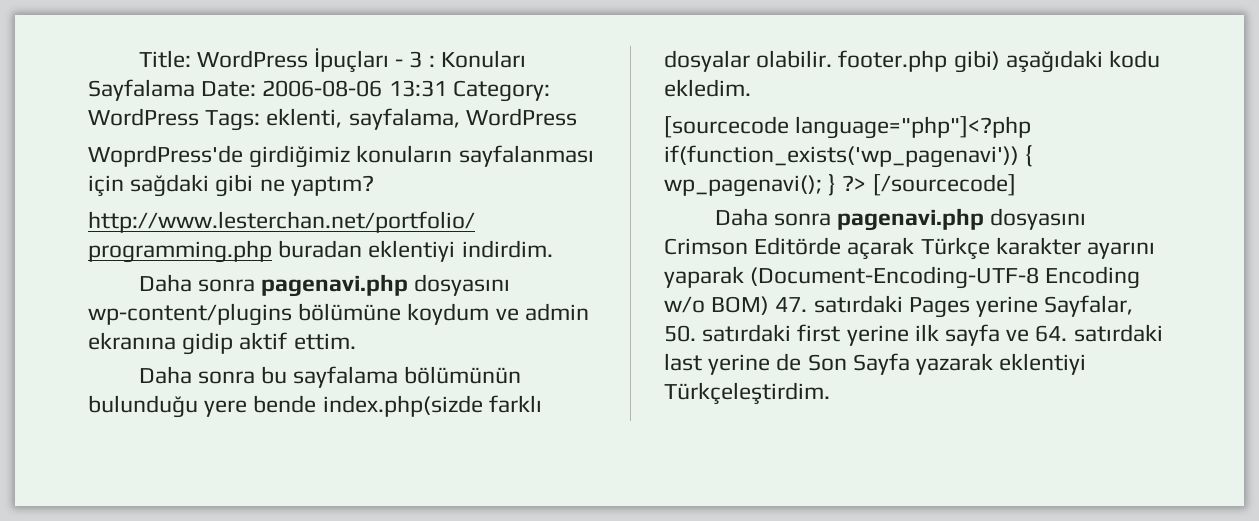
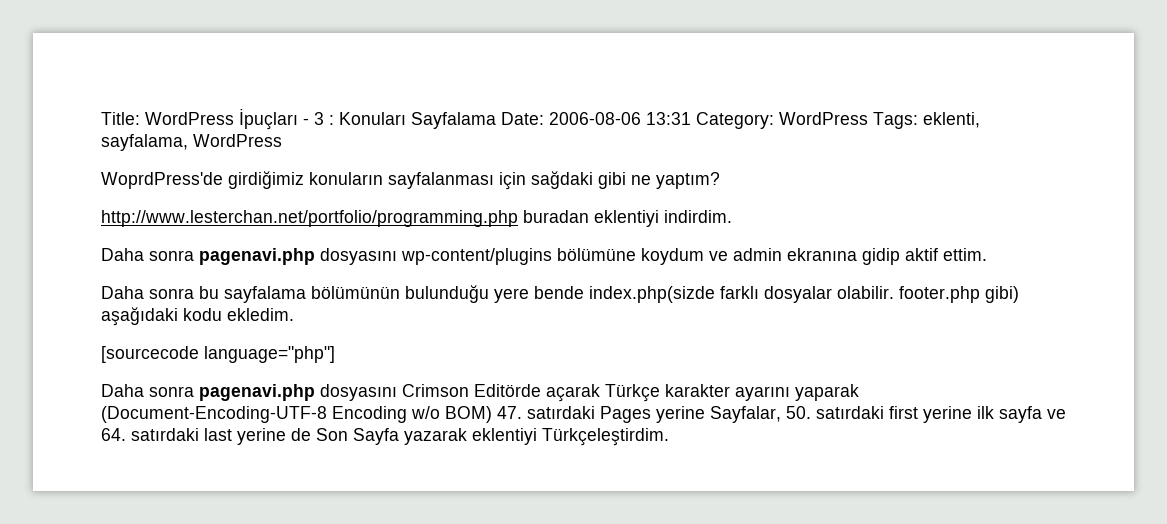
[795,116,1032,139] [664,145,1034,168] [664,174,1016,197] language="php"]<?php if(function_exists('wp_pagenavi')) { wp_pagenavi(); } ?> [/sourcecode] -> [204,346,335,363] language="php"]

